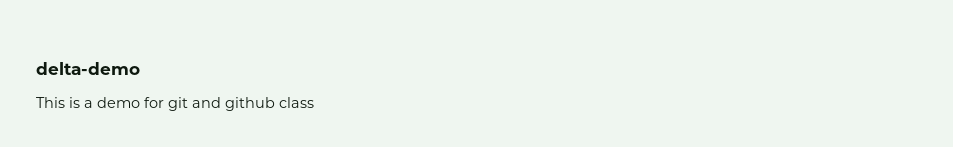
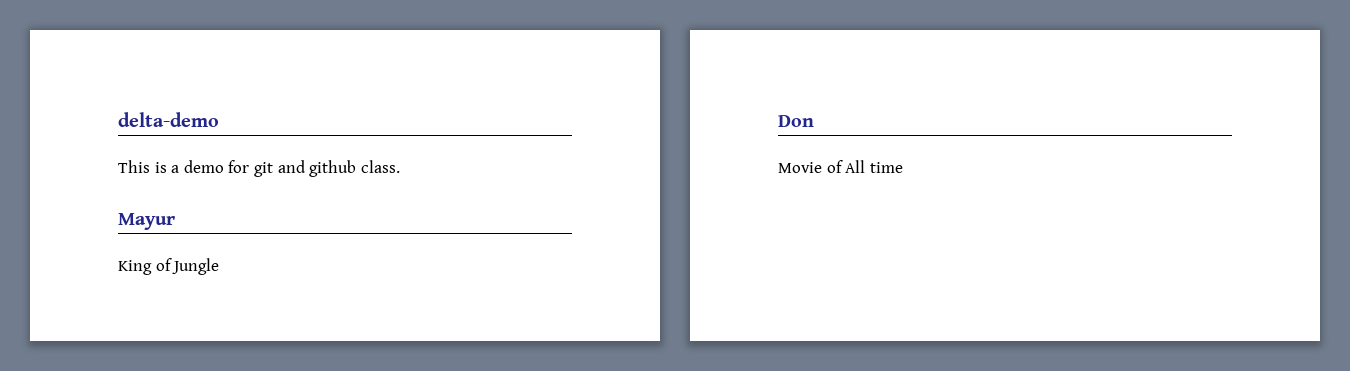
[279,97,314,108] class -> [360,160,400,173] [118,213,175,230] [118,258,220,275] [778,115,814,127] [778,160,903,173] class. // Mayur // King of Jungle // Don // Movie of All time

